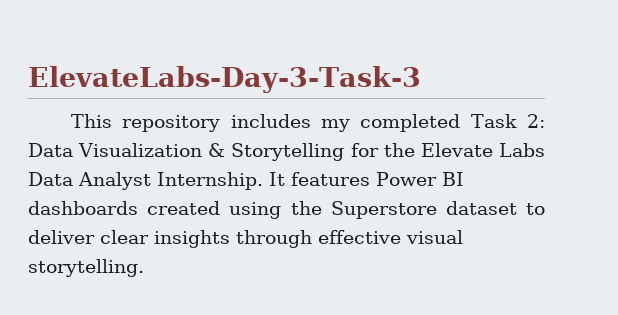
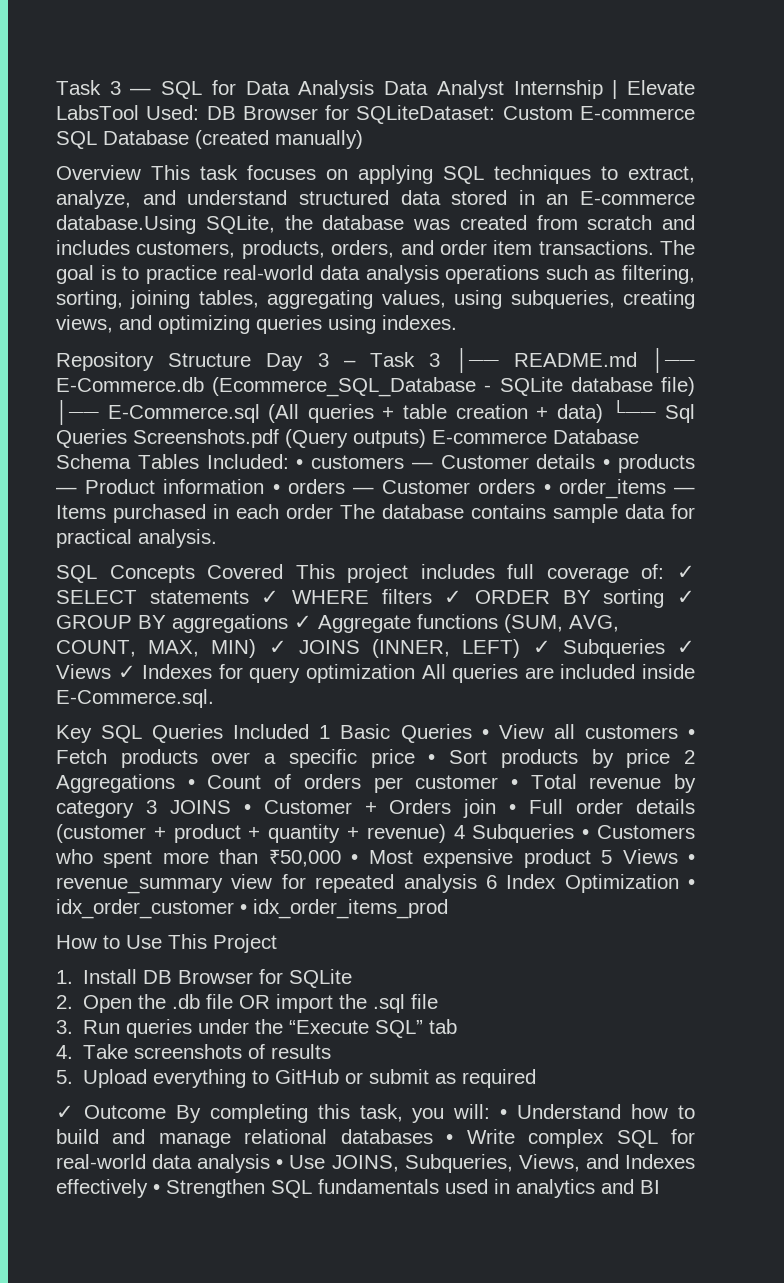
[28,66,421,93] [70,114,545,132] [28,143,546,161] [28,172,464,190] [28,201,545,219] [28,230,463,248] [28,259,144,277] ElevateLabs-Day-3-Task-3 // This repository includes my completed Task 2: Data Visualization & Storytelling for the Elevate Labs Data Analyst Internship. It features Power BI dashboards created using the Superstore dataset to deliver clear insights through effective visual storytelling. -> [56,80,695,99] [56,105,695,124] [56,130,363,149] [56,165,695,184] [56,190,695,209] [56,215,695,234] [56,240,695,259] [56,265,696,284] [56,290,696,309] [56,315,457,334] [56,348,695,373] [56,377,695,397] [56,400,696,425] [56,429,639,448] [56,454,695,473] [56,479,695,499] [56,504,695,523] [56,529,217,548] [56,564,695,583] [56,589,695,608] [56,614,619,633] [56,639,695,658] [56,664,696,683] [56,689,214,708] [56,724,695,743] [56,749,696,768] [56,774,696,793] [56,799,696,818] [56,824,695,843] [55,849,695,868] [56,874,695,894] [56,899,448,919] [56,934,277,953] [56,969,353,988] [56,994,439,1013] [56,1019,458,1038] [56,1044,332,1059] [56,1069,537,1088] [56,1104,695,1123] [56,1129,696,1148] [56,1154,695,1173] [56,1179,660,1198] Task 3 — SQL for Data Analysis Data Analyst Internship | Elevate LabsTool Used: DB Browser for SQLiteDataset: Custom E-commerce SQL Database (created manually) // Overview This task focuses on applying SQL techniques to extract, analyze, and understand structured data stored in an E-commerce database.Using SQLite, the database was created from scratch and includes customers, products, orders, and order item transactions. The goal is to practice real-world data analysis operations such as filtering, sorting, joining tables, aggregating values, using subqueries, creating views, and optimizing queries using indexes. // Repository Structure Day 3 – Task 3 │── README.md │── E-Commerce.db (Ecommerce_SQL_Database - SQLite database file) │── E-Commerce.sql (All queries + table creation + data) └── Sql Queries Screenshots.pdf (Query outputs) E-commerce Database Schema Tables Included: • customers — Customer details • products — Product information • orders — Customer orders • order_items — Items purchased in each order The database contains sample data for practical analysis. // SQL Concepts Covered This project includes full coverage of: ✓ SELECT statements ✓ WHERE filters ✓ ORDER BY sorting ✓ GROUP BY aggregations ✓ Aggregate functions (SUM, AVG, COUNT, MAX, MIN) ✓ JOINS (INNER, LEFT) ✓ Subqueries ✓ Views ✓ Indexes for query optimization All queries are included inside E-Commerce.sql. // Key SQL Queries Included 1 Basic Queries • View all customers • Fetch products over a specific price • Sort products by price 2 Aggregations • Count of orders per customer • Total revenue by category 3 JOINS • Customer + Orders join • Full order details (customer + product + quantity + revenue) 4 Subqueries • Customers who spent more than ₹50,000 • Most expensive product 5 Views • revenue_summary view for repeated analysis 6 Index Optimization • idx_order_customer • idx_order_items_prod // How to Use This Project // 1. Install DB Browser for SQLite // 2. Open the .db file OR import the .sql file // 3. Run queries under the “Execute SQL” tab // 4. Take screenshots of results // 5. Upload everything to GitHub or submit as required // ✓ Outcome By completing this task, you will: • Understand how to build and manage relational databases • Write complex SQL for real-world data analysis • Use JOINS, Subqueries, Views, and Indexes effectively • Strengthen SQL fundamentals used in analytics and BI

